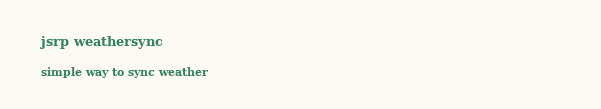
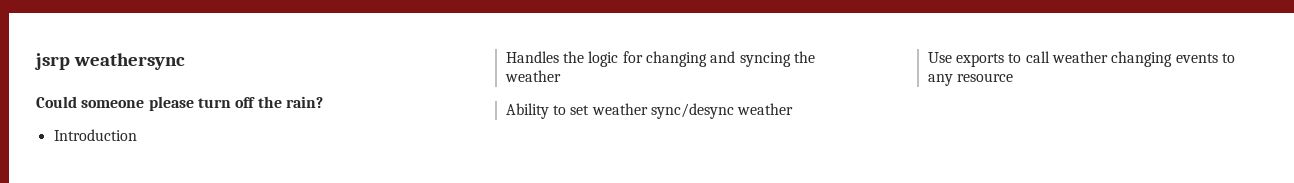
[41,67,208,78] simple way to sync weather -> [36,96,323,111] [53,129,137,141] [505,51,816,67] [504,70,561,82] [505,103,794,119] [927,51,1236,67] [927,73,1014,86] Could someone please turn off the rain? // Introduction // Handles the logic for changing and syncing the weather // Ability to set weather sync/desync weather // Use exports to call weather changing events to any resource

